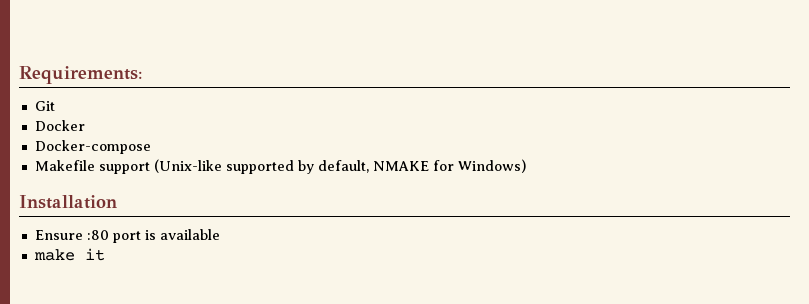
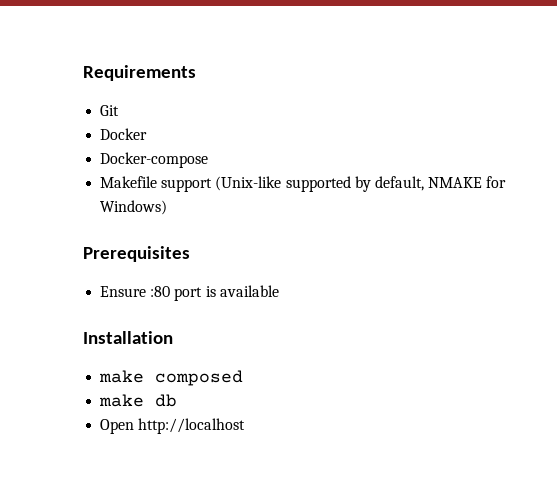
[19,66,143,84] Requirements: -> [83,65,196,81] Requirements
[19,195,117,209] Installation -> [83,246,190,262] Prerequisites
[33,248,105,261] // make it -> [83,331,173,344] [99,370,244,386] [99,394,178,407] [100,418,246,434] // Installation // make composed // make db // Open http://localhost

